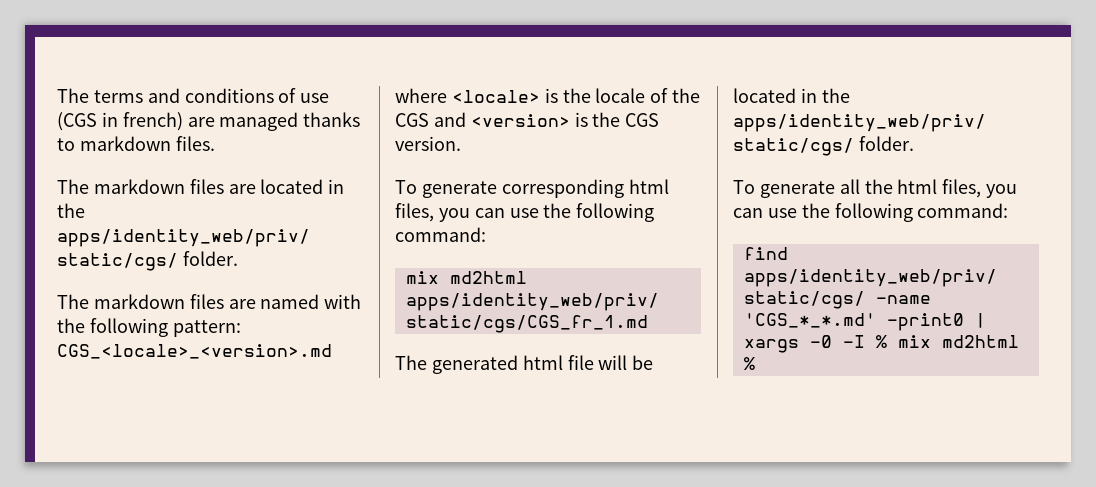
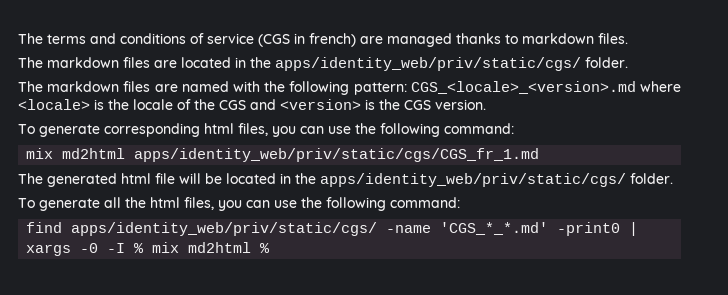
[300,93,330,103] use -> [207,33,254,44] service

